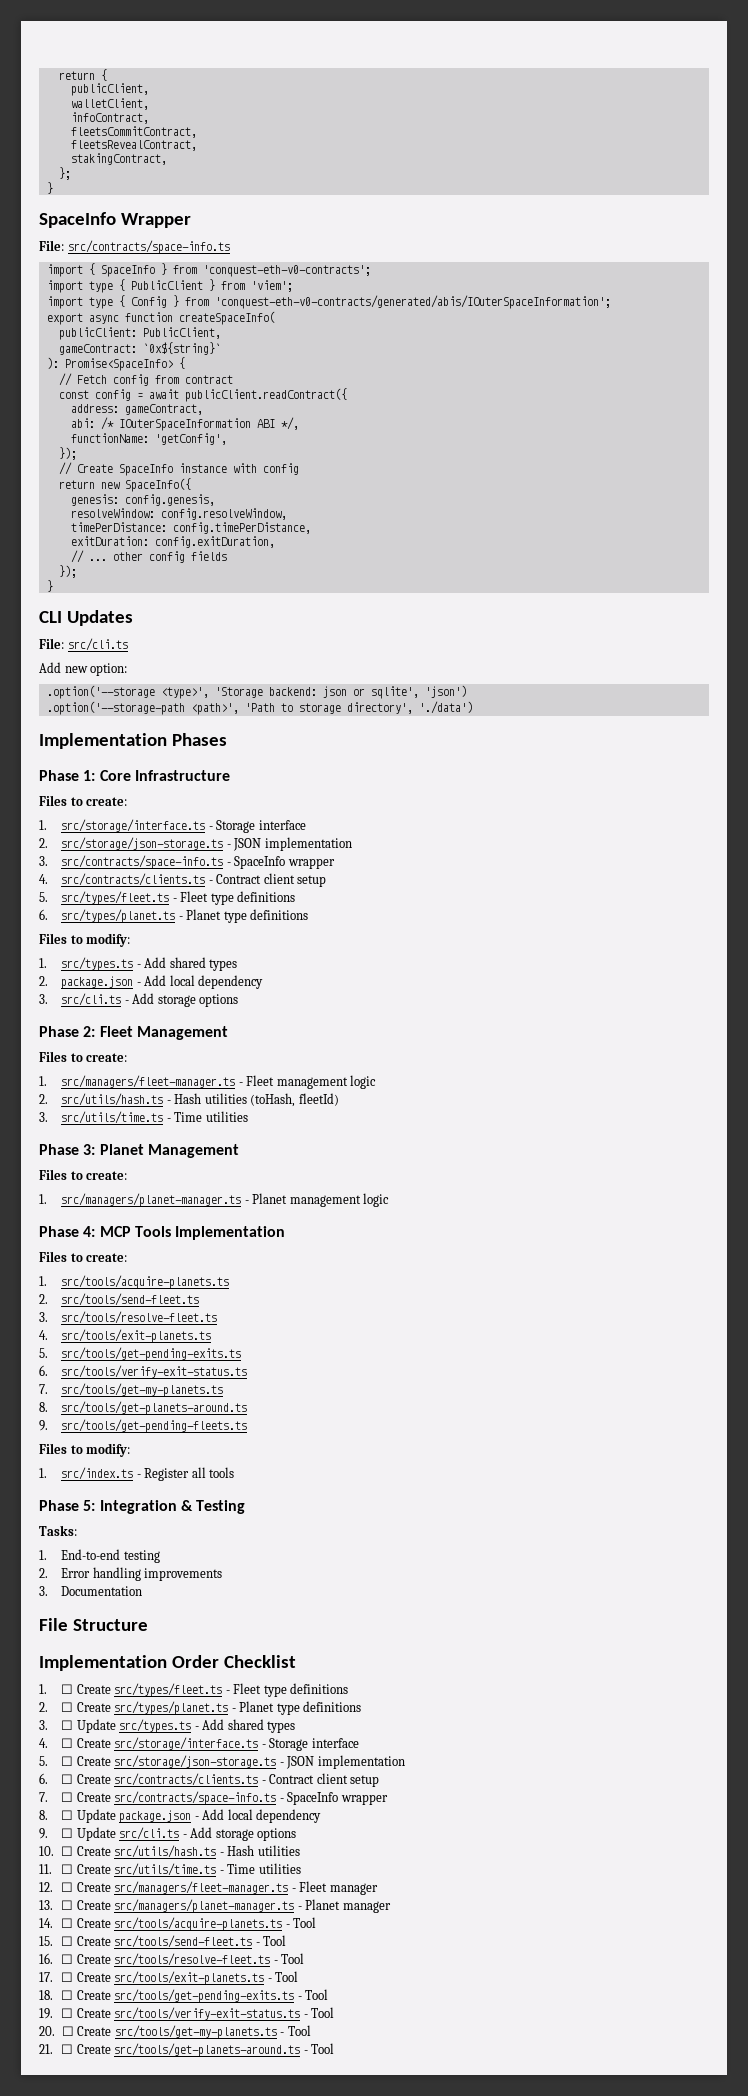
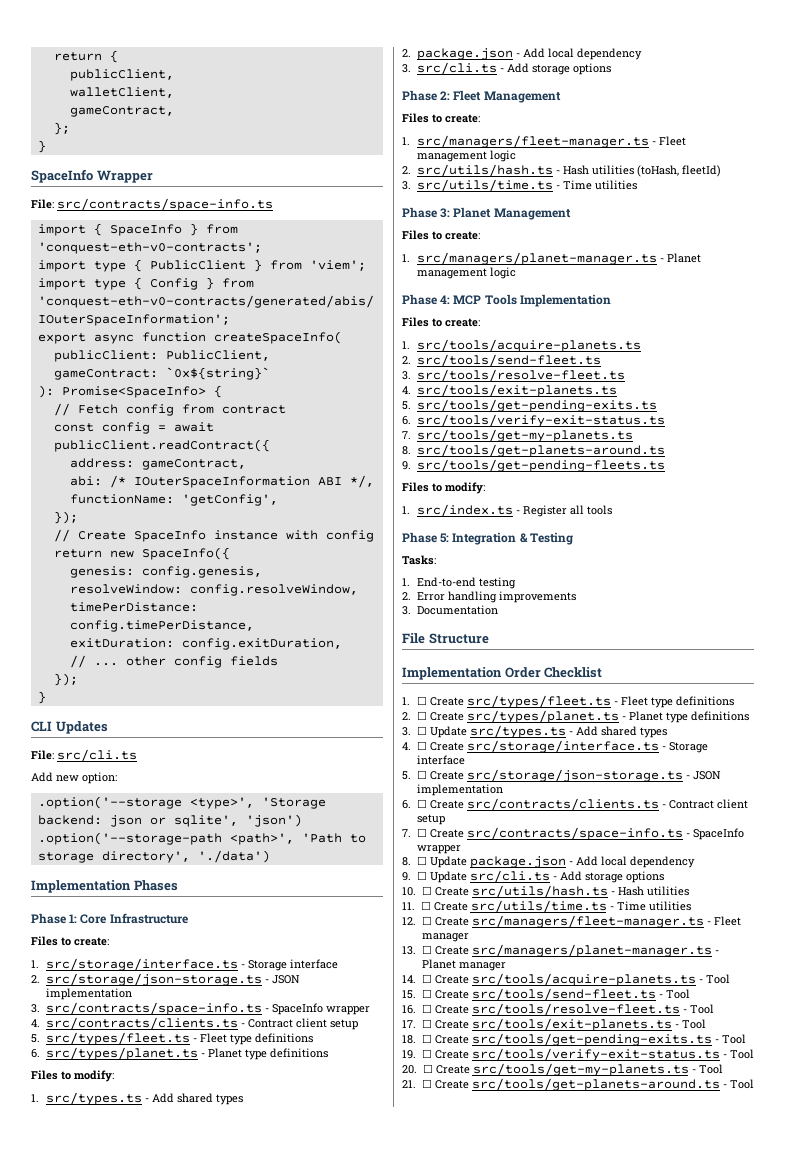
[70,112,149,124] [70,126,197,138] [70,140,197,151] [70,153,167,165] infoContract, // fleetsCommitContract, // fleetsRevealContract, // stakingContract, -> [69,106,174,117] gameContract,

